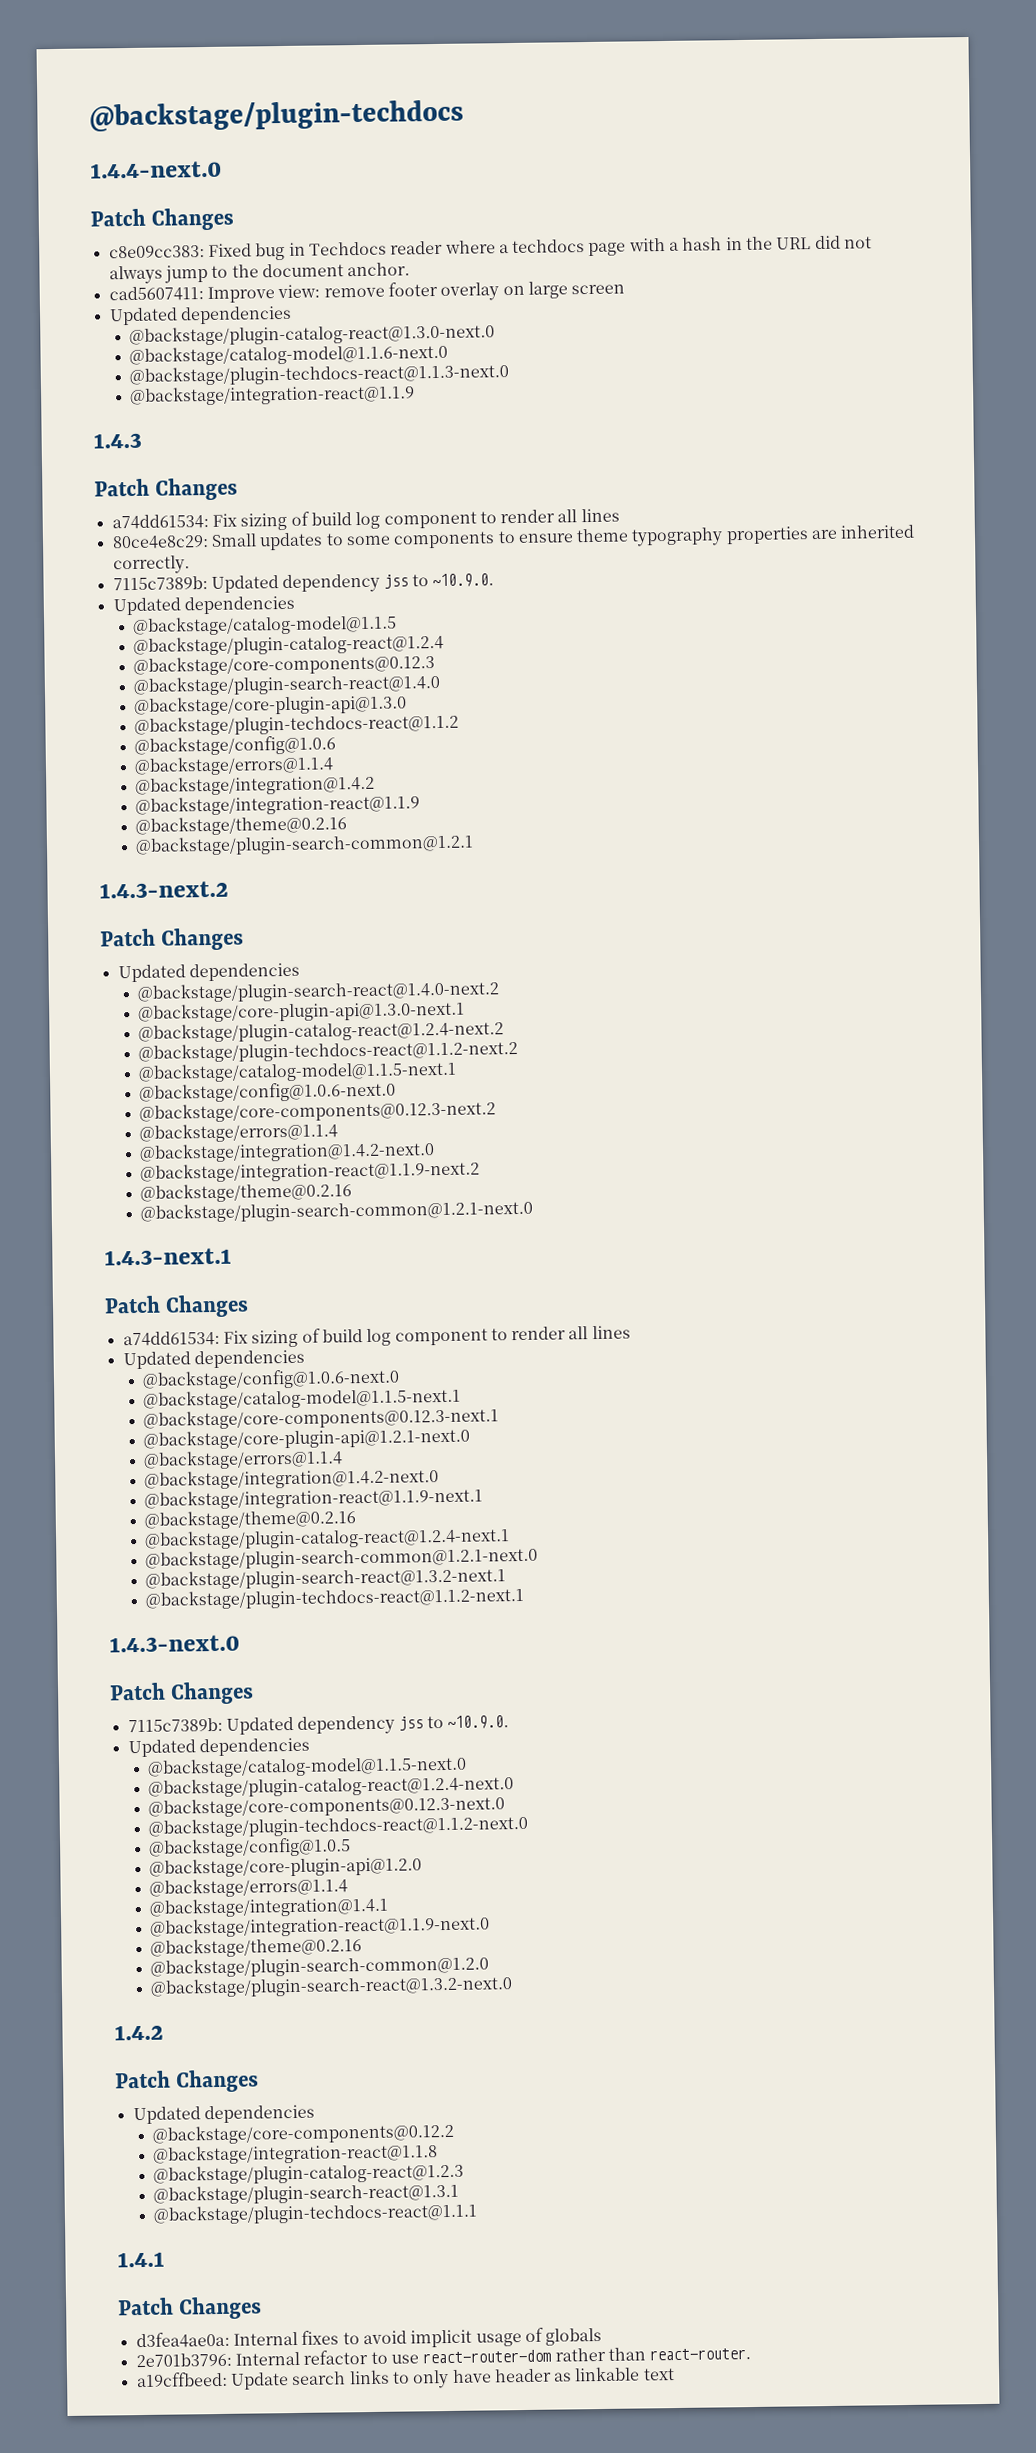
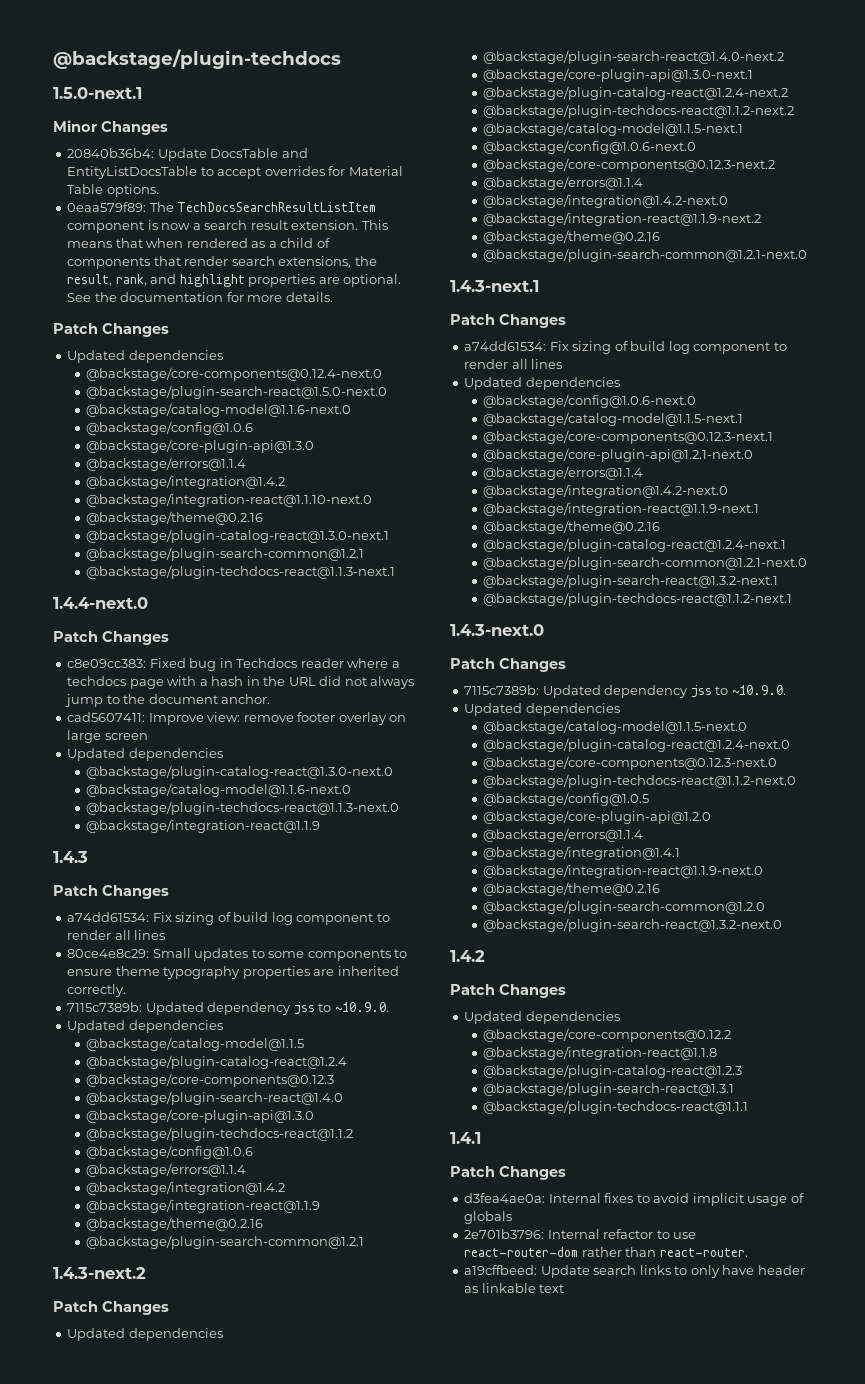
(464, 115) none -> [53,87,142,99] [53,120,168,135] [67,148,308,161] [67,166,403,179] [67,184,159,197] [67,202,377,212] [67,220,388,233] [67,238,330,248] [67,256,377,269] [67,274,402,287] [67,292,333,302] [53,323,169,337] [67,350,223,363] [86,367,383,381] [86,385,388,399] [86,403,352,417] [86,421,254,435] [86,439,315,453] [86,457,247,471] [86,475,286,489] [86,493,373,507] [86,511,264,525] [86,529,390,543] [86,547,365,561] [86,565,396,579] // 1.5.0-next.1 // Minor Changes // 20840b36b4: Update DocsTable and EntityListDocsTable to accept overrides for Material Table options. // 0eaa579f89: The TechDocsSearchResultListItem component is now a search result extension. This means that when rendered as a child of components that render search extensions, the result, rank, and highlight properties are optional. See the documentation for more details. // Patch Changes // Updated dependencies // @backstage/core-components@0.12.4-next.0 // @backstage/plugin-search-react@1.5.0-next.0 // @backstage/catalog-model@1.1.6-next.0 // @backstage/config@1.0.6 // @backstage/core-plugin-api@1.3.0 // @backstage/errors@1.1.4 // @backstage/integration@1.4.2 // @backstage/integration-react@1.1.10-next.0 // @backstage/theme@0.2.16 // @backstage/plugin-catalog-react@1.3.0-next.1 // @backstage/plugin-search-common@1.2.1 // @backstage/plugin-techdocs-react@1.1.3-next.1

